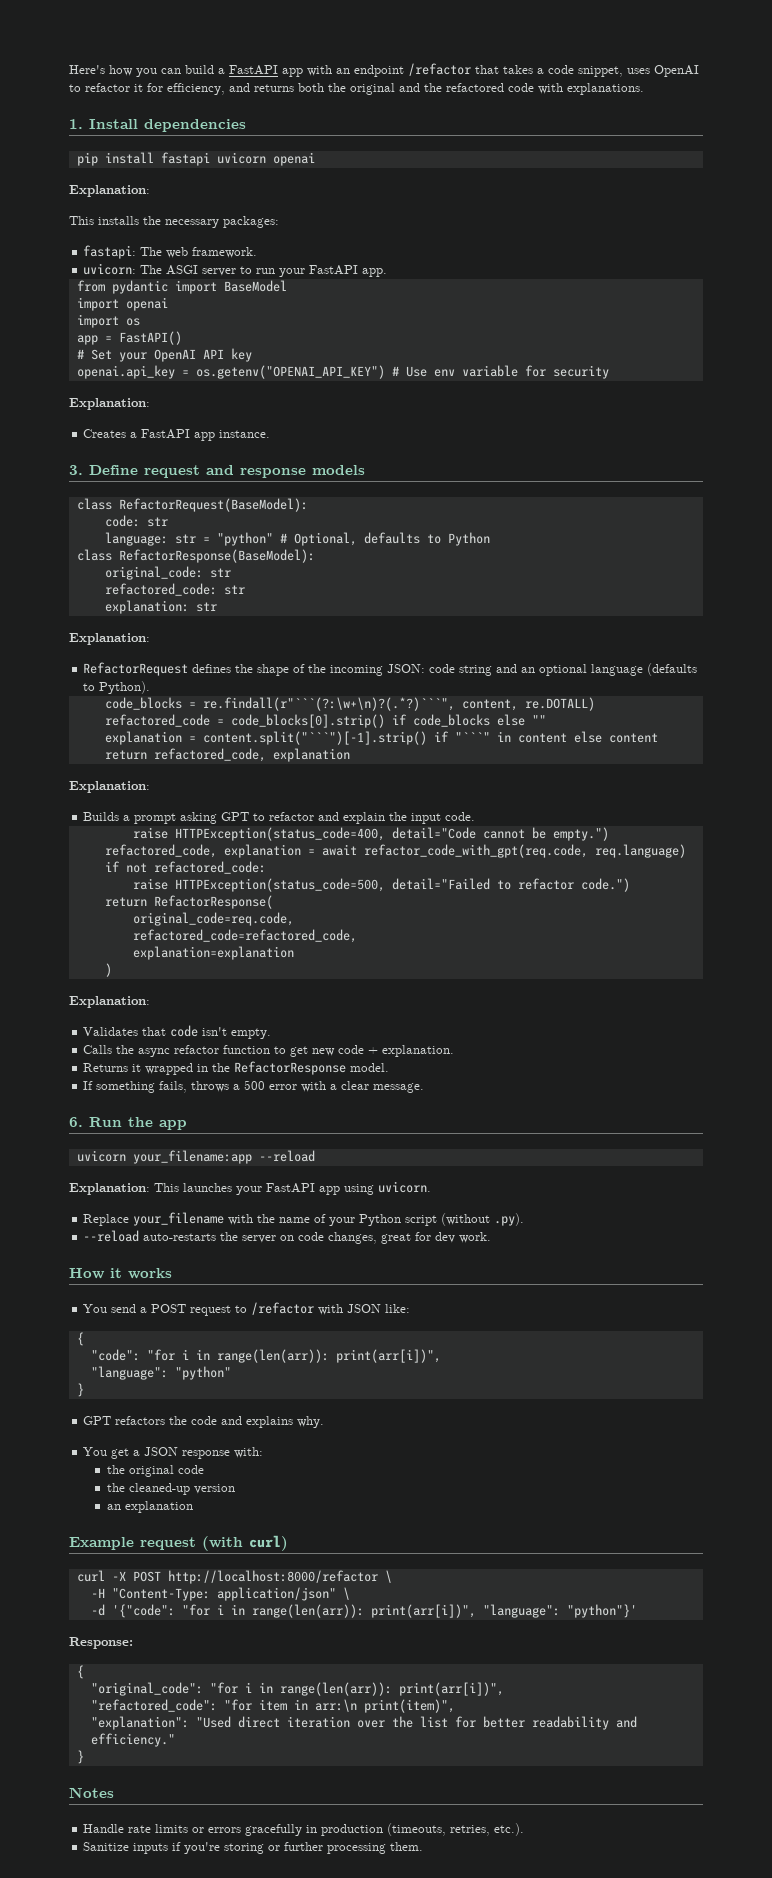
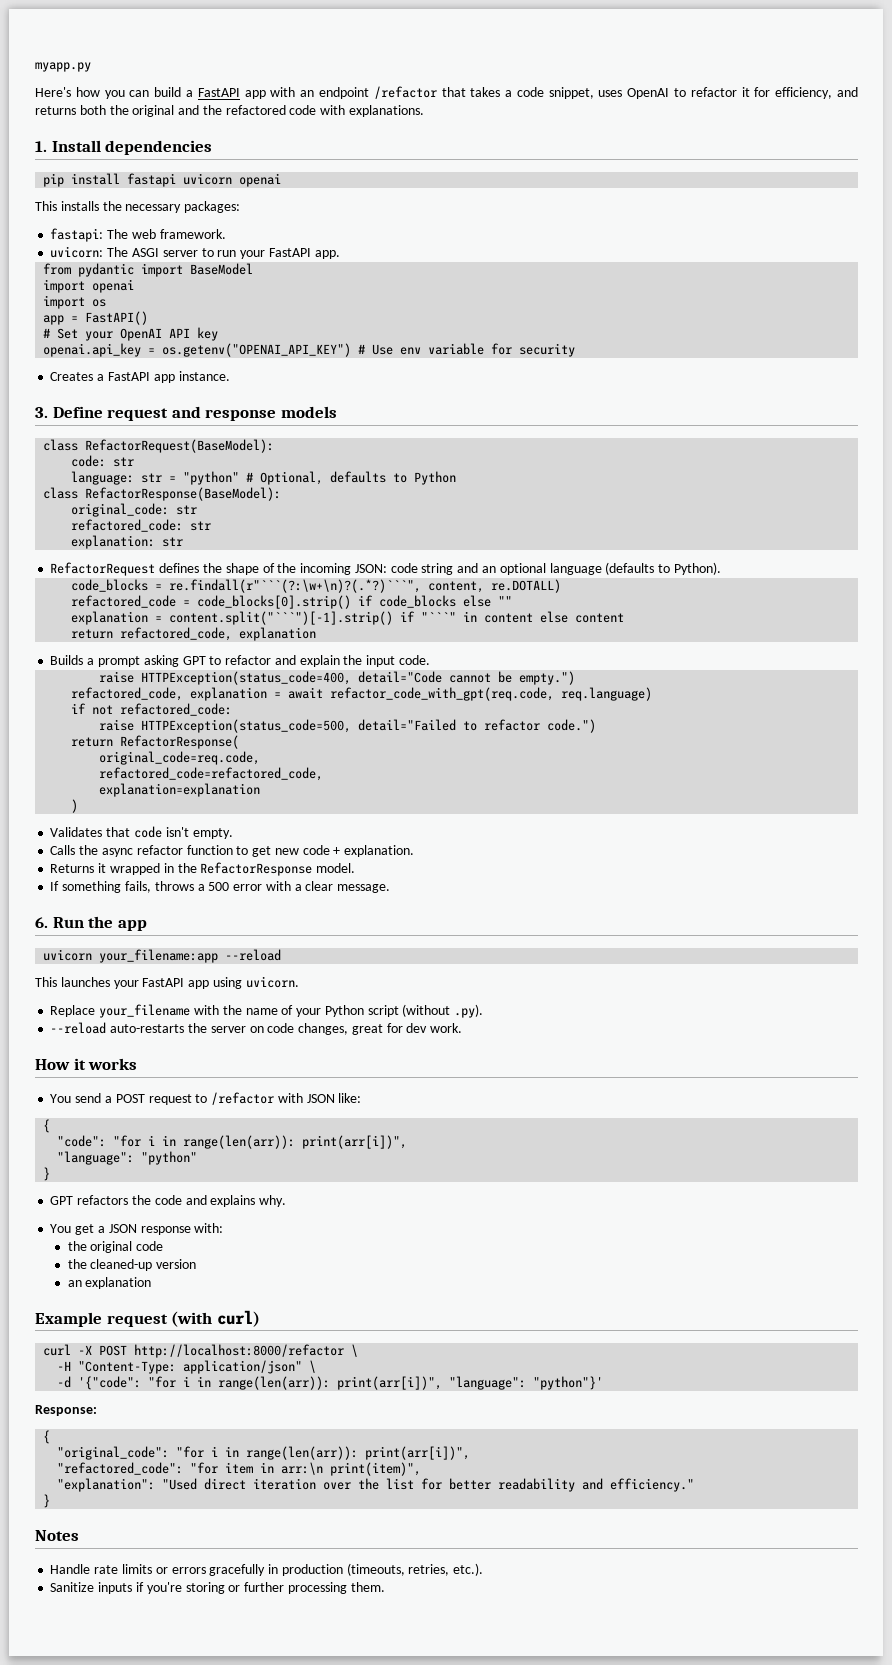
(69, 69) none -> [35,62,91,72] myapp.py //
[69,185,150,197] // Explanation: -> (282, 180) none
[69,398,150,410] // Explanation: -> (576, 350) none
[69,633,150,645] // Explanation: -> (184, 542) none
[69,781,150,793] // Explanation: -> (317, 634) none
[69,996,150,1008] // Explanation: -> (79, 806) none
[69,1183,150,1195] Explanation: -> (282, 955) none

